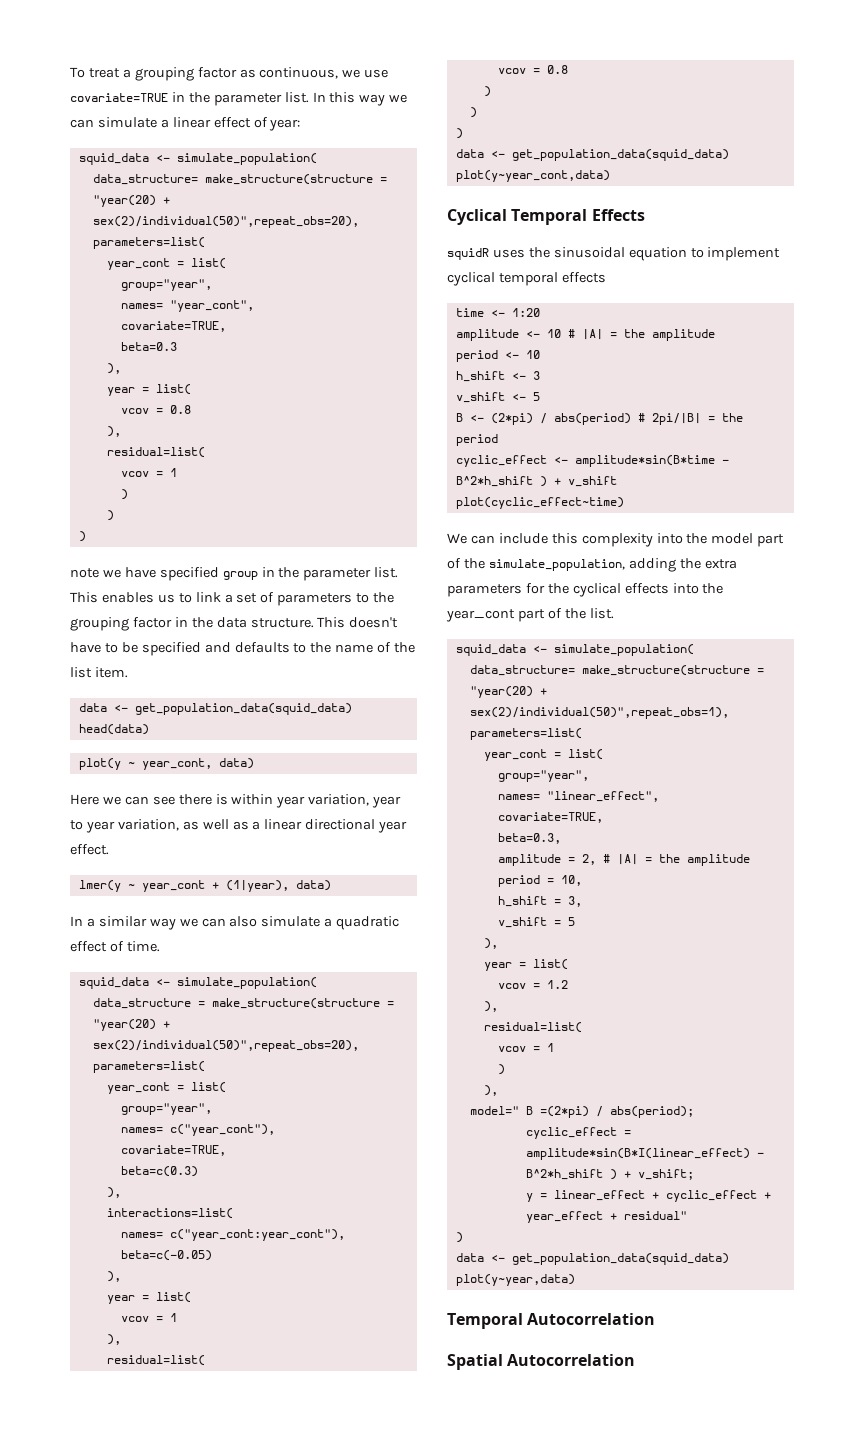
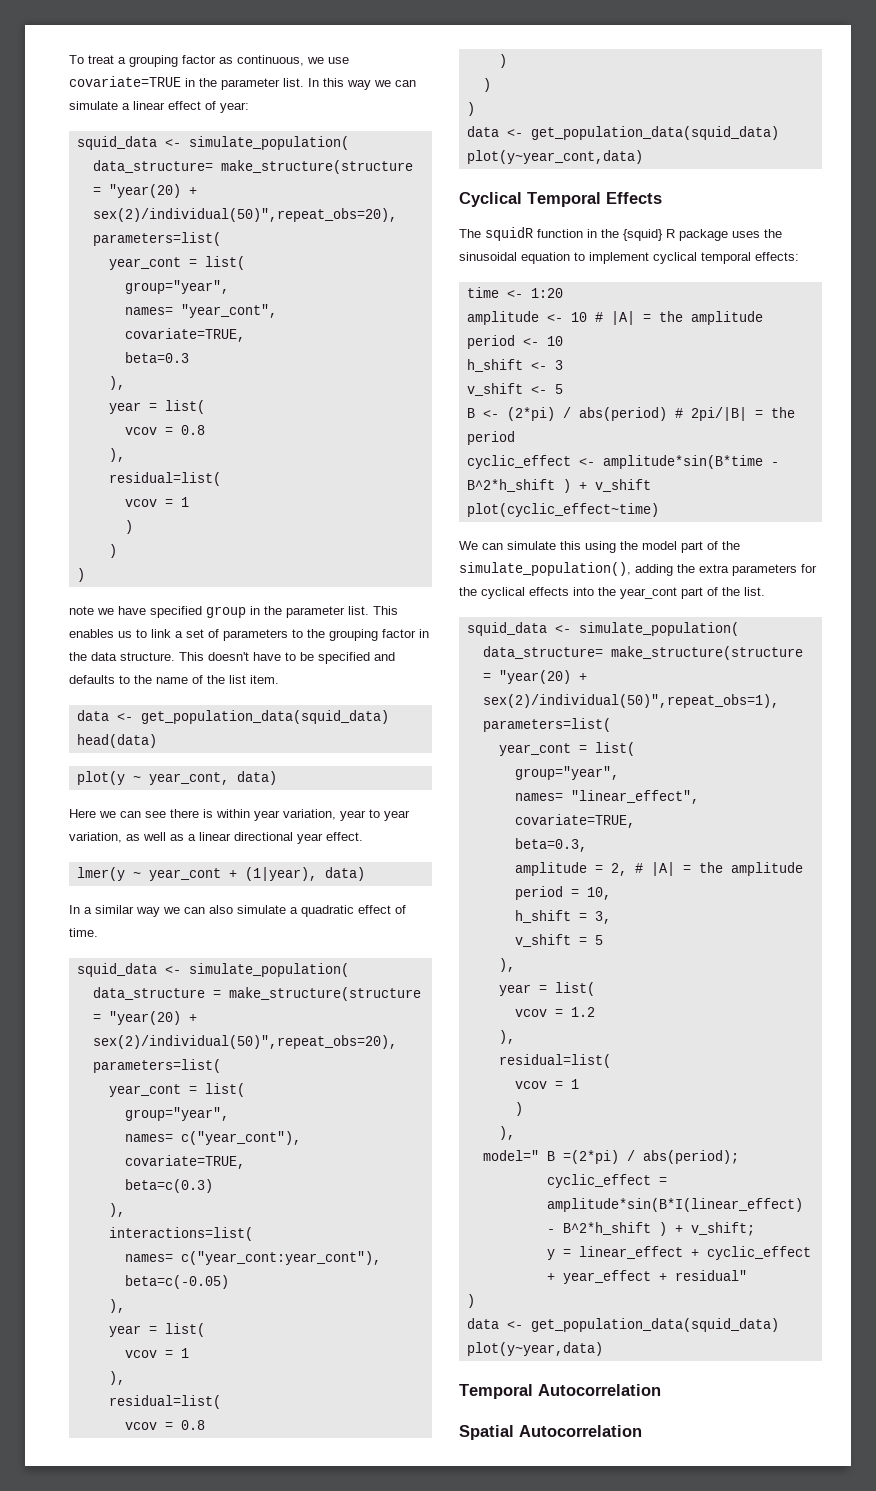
[447,248,489,260] squidR -> [459,227,728,241] The squidR function in the {squid} R package
[561,272,606,283] effects -> [755,252,799,261] effects:
[498,533,683,547] include this complexity into -> [507,541,616,553] simulate this using
[488,559,625,571] simulate_population, -> [459,562,631,576] simulate_population(),

